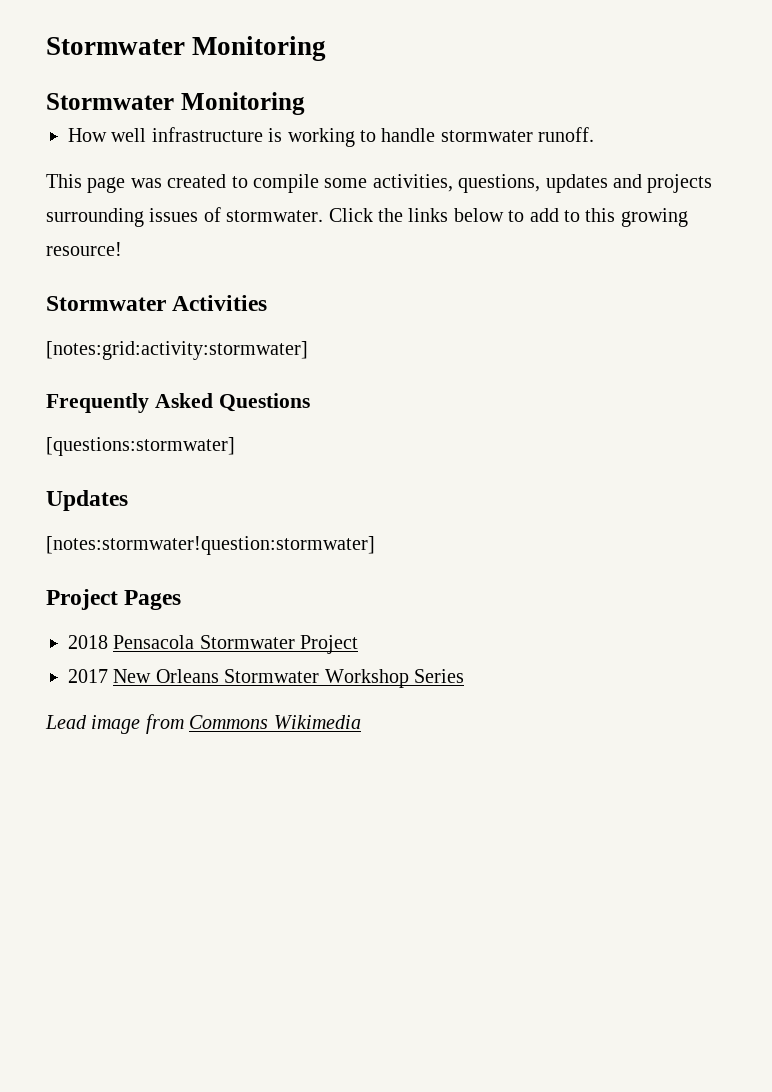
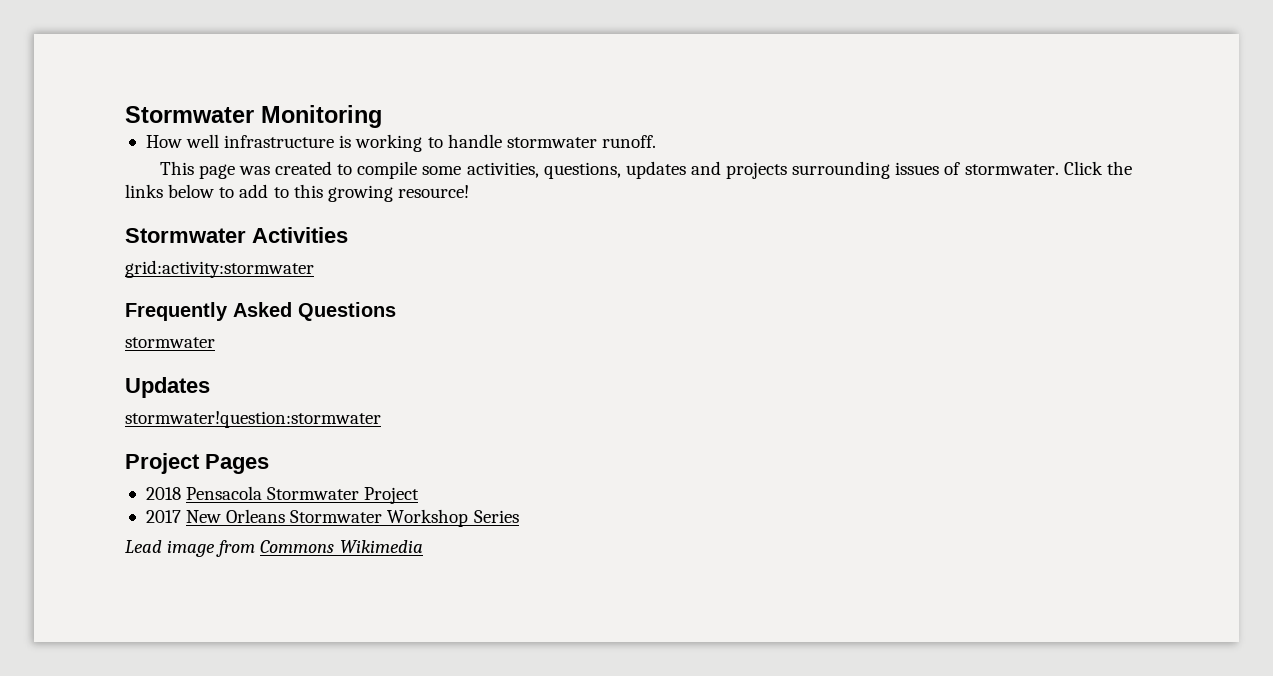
[46,36,327,61] [46,92,305,115] Stormwater Monitoring // Stormwater Monitoring -> [125,105,382,128] Stormwater Monitoring
[46,341,308,360] [notes:grid:activity:stormwater] -> [125,260,314,278] grid:activity:stormwater
[46,437,235,456] [questions:stormwater] -> [125,337,215,348] stormwater
[46,536,375,555] [notes:stormwater!question:stormwater] -> [125,411,381,428] stormwater!question:stormwater

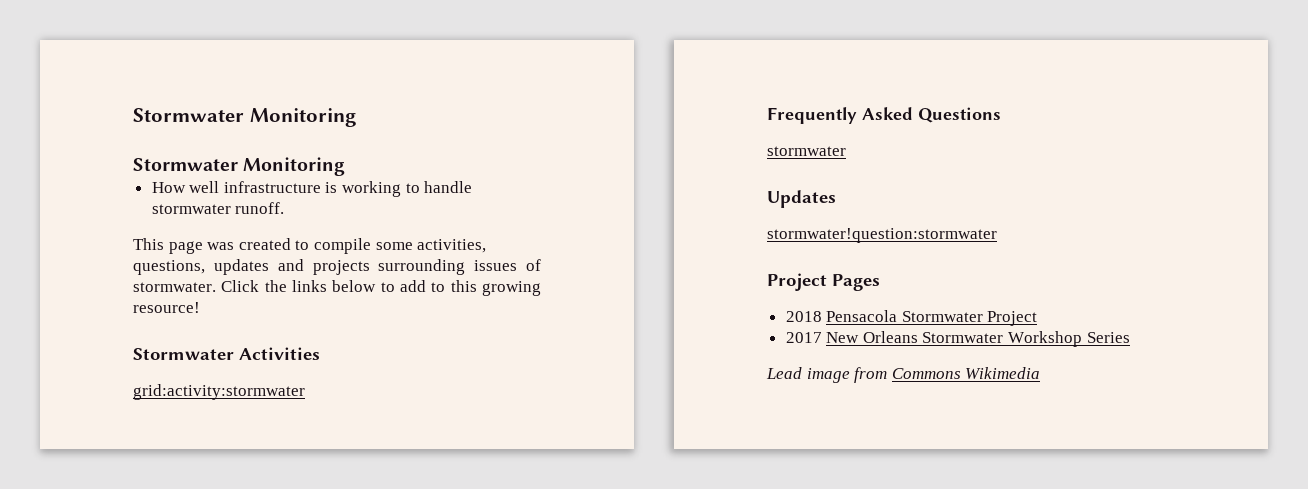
[125,105,382,128] Stormwater Monitoring -> [133,108,357,127] [133,157,346,176] Stormwater Monitoring // Stormwater Monitoring

